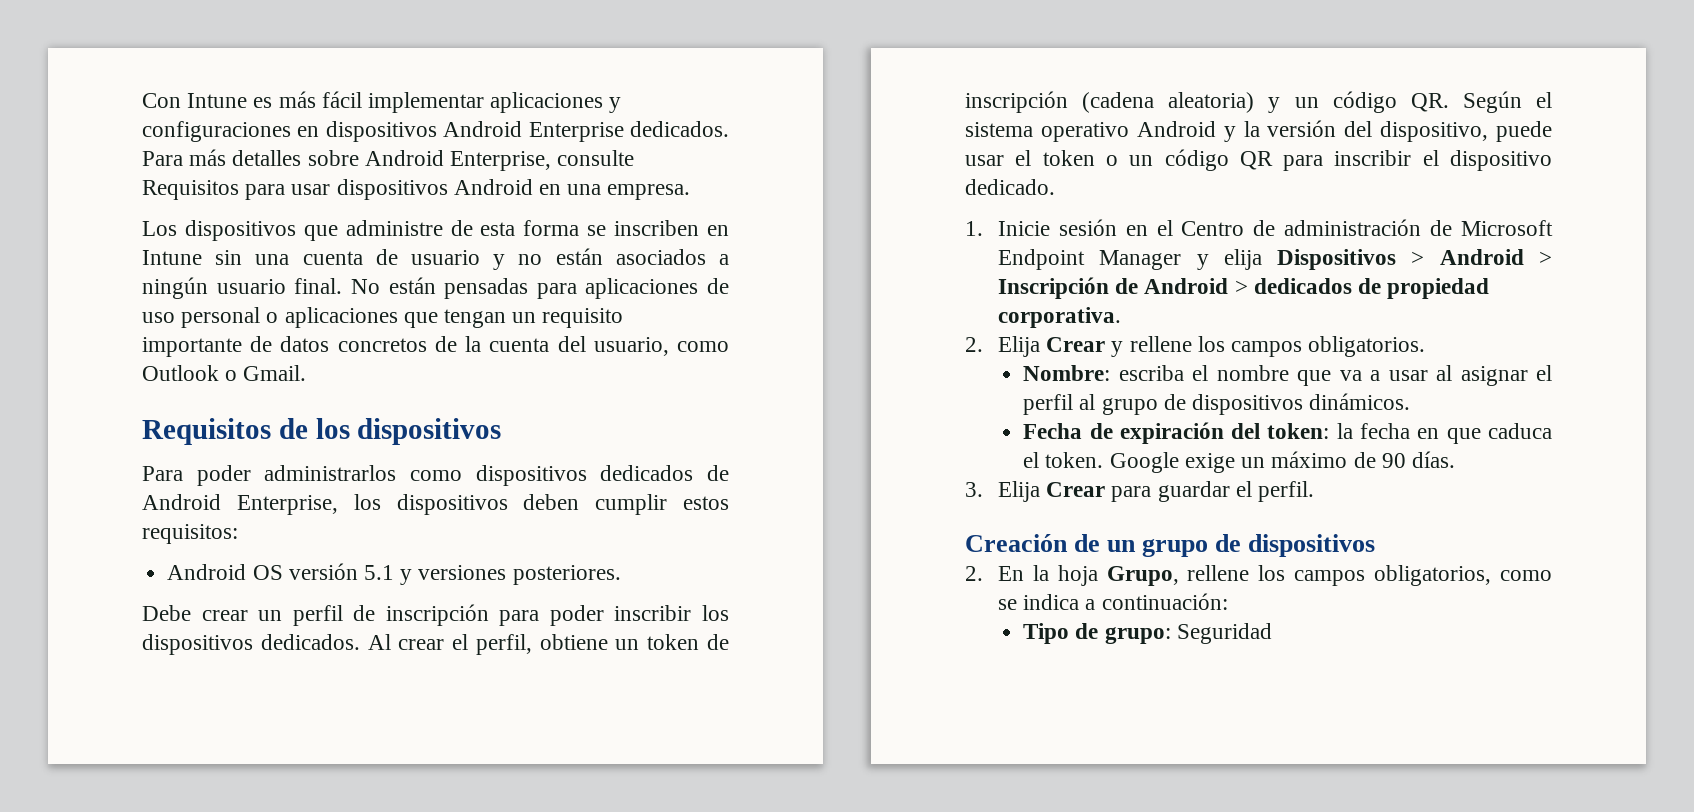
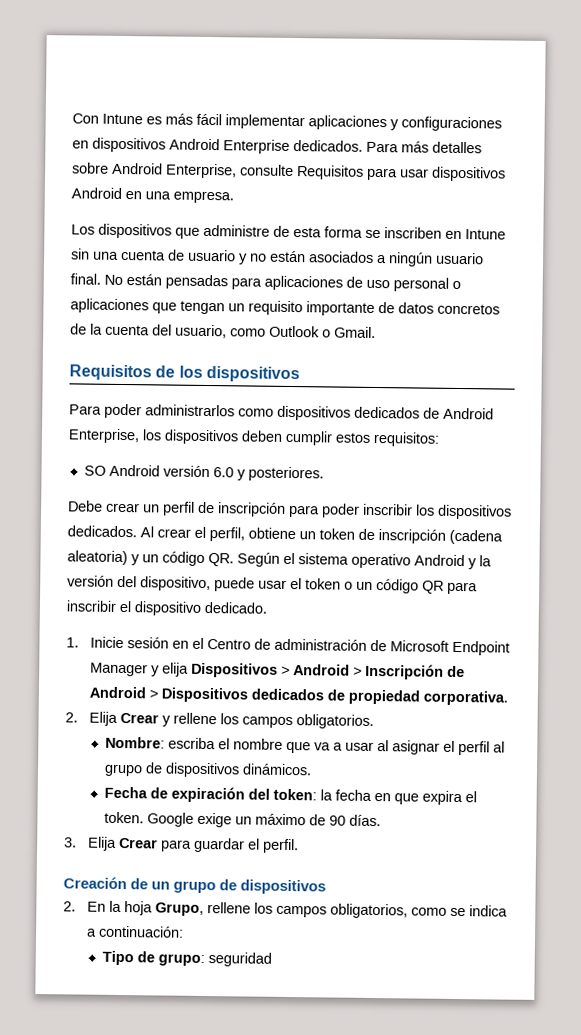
[167,563,507,585] Android OS versión 5.1 y versiones -> [83,464,246,481] SO Android versión 6.0 y
(1248, 287) none -> [160,687,248,703] Dispositivos
[1488,423,1552,439] caduca -> [421,790,463,806] expira
[1176,623,1272,644] Seguridad -> [207,952,272,967] seguridad

